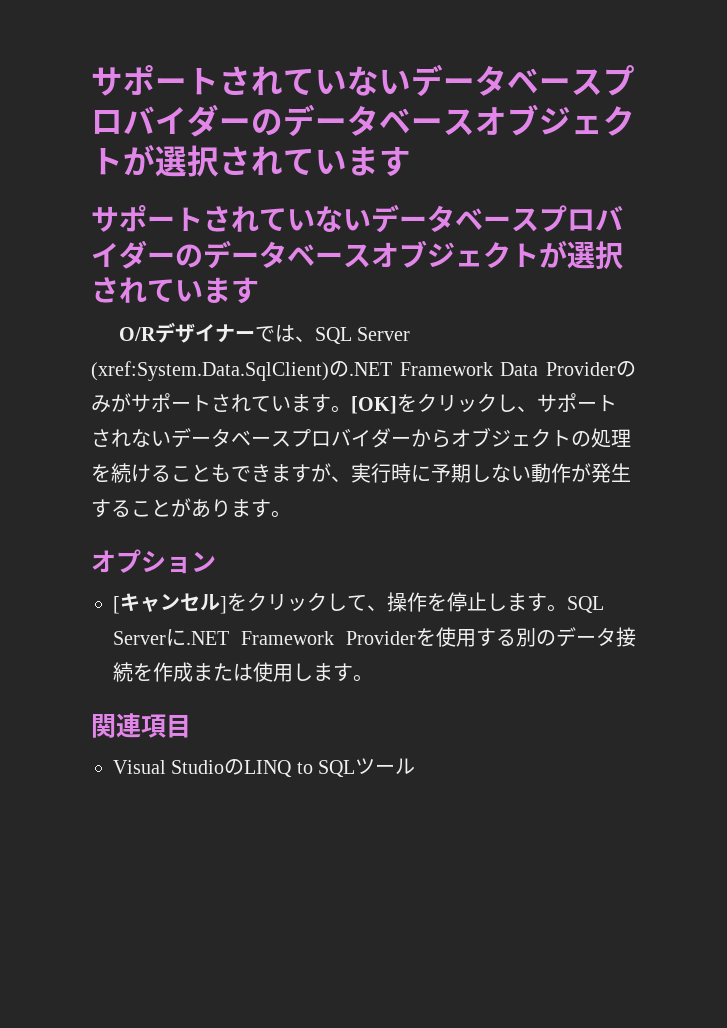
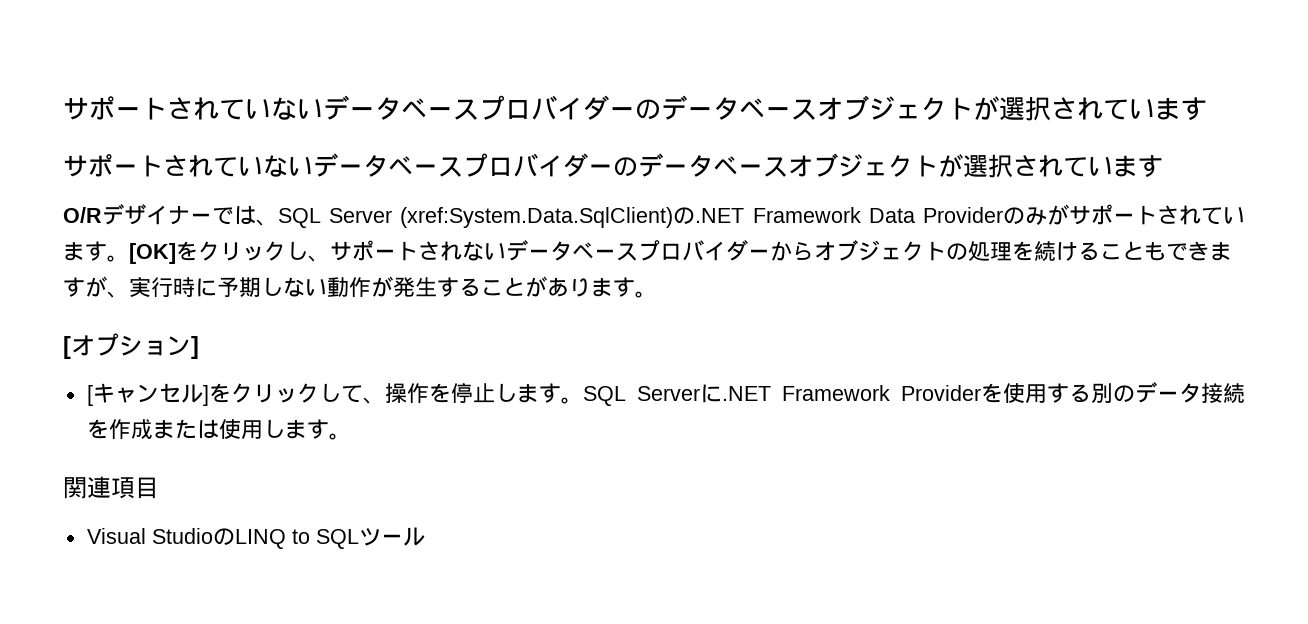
(291, 514) none -> [63,336,71,359] [
(216, 562) none -> [191,336,199,359] ]

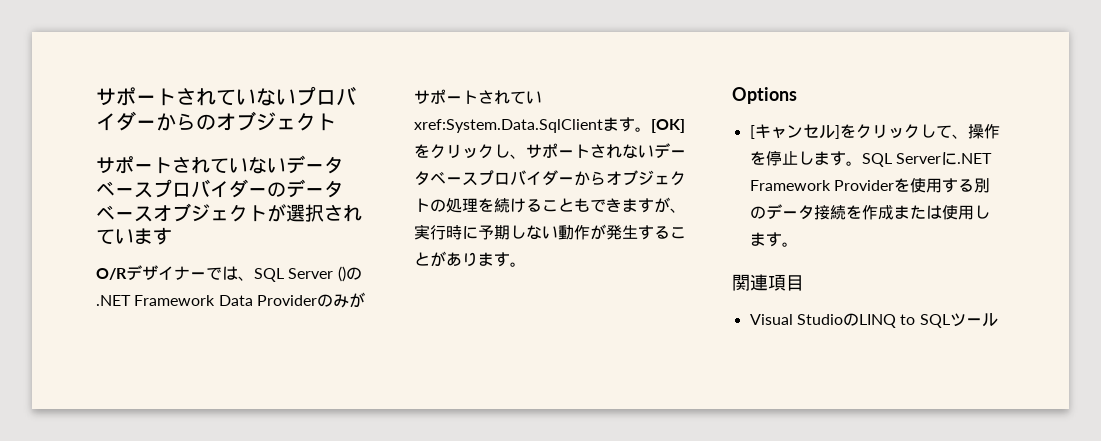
[63,95,1207,121] サポートされていないデータベースプロバイダーのデータベースオブジェクトが選択されています -> [96,86,356,106] [96,111,336,131] サポートされていないプロバイダーからのオブジェクト
[400,207,674,228] (xref:System.Data.SqlClient) -> [337,266,346,282] ()
(1245, 215) none -> [414,119,603,133] xref:System.Data.SqlClient
[63,333,199,359] [オプション] -> [732,87,797,104] Options

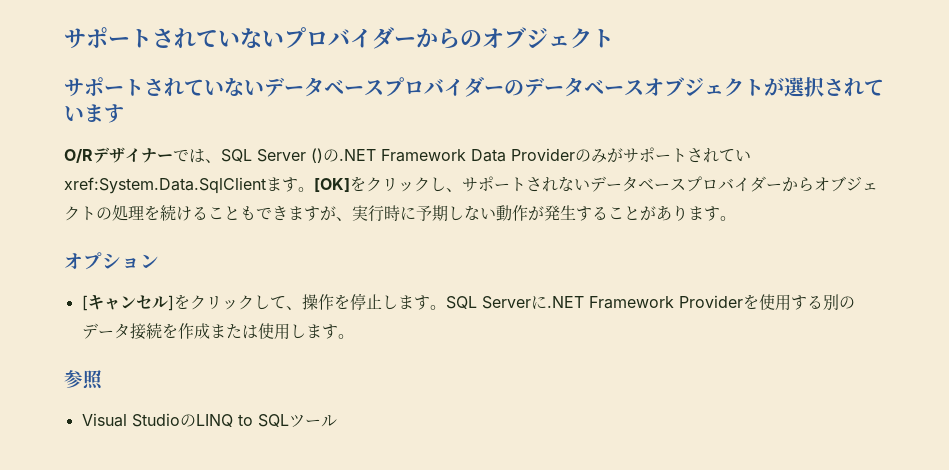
[732,87,797,104] Options -> [64,252,159,270] オプション
[732,274,804,291] 関連項目 -> [64,370,103,390] 参照

